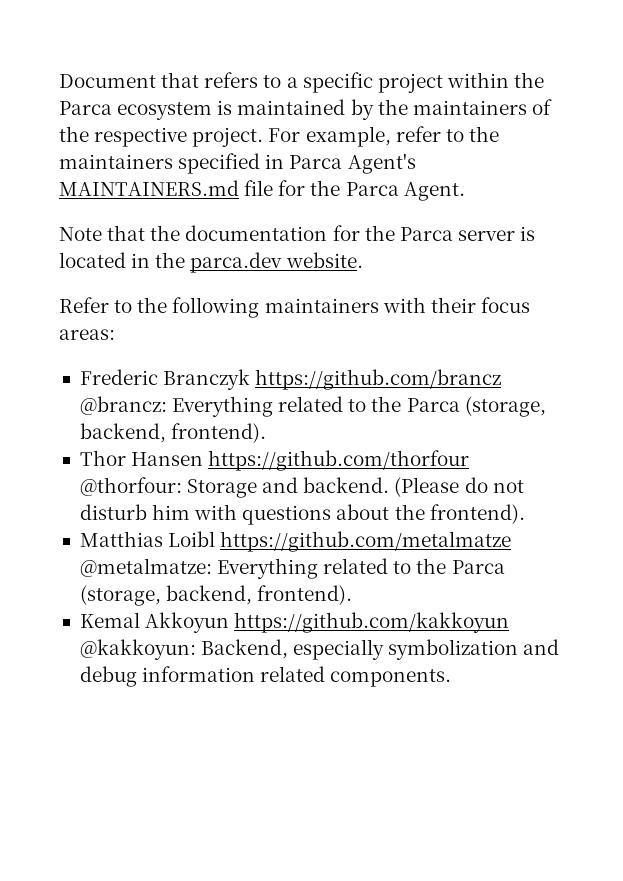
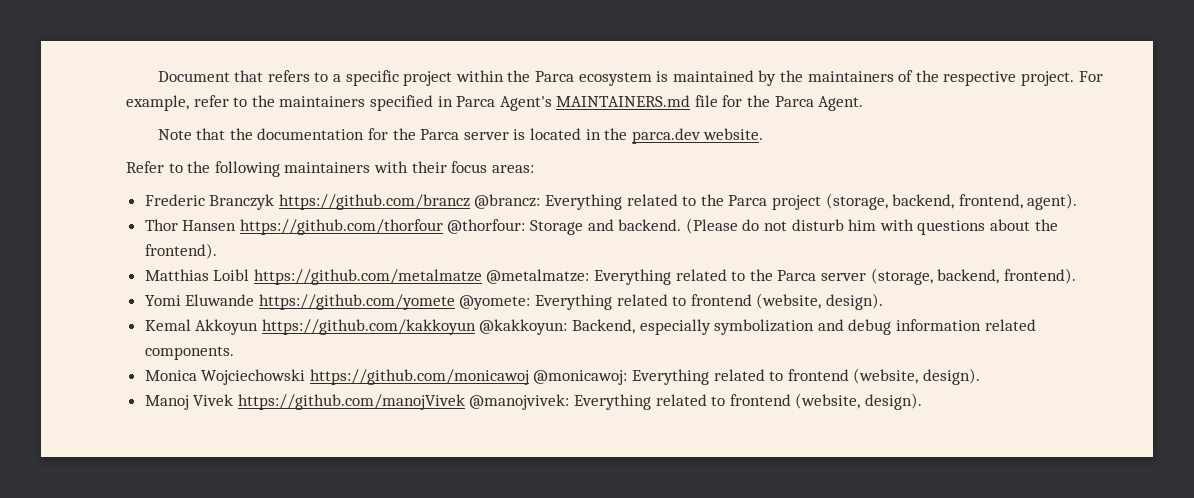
[464,396,546,417] [79,423,267,443] (storage, backend, frontend). -> [772,193,1078,210] project (storage, backend, frontend, agent).
[79,585,353,606] (storage, backend, frontend). -> [821,268,1076,285] [144,293,884,310] server (storage, backend, frontend). // Yomi Eluwande https://github.com/yomete @yomete: Everything related to frontend (website, design).
(452, 678) none -> [144,368,981,385] [144,393,923,410] // Monica Wojciechowski https://github.com/monicawoj @monicawoj: Everything related to frontend (website, design). // Manoj Vivek https://github.com/manojVivek @manojvivek: Everything related to frontend (website, design).

